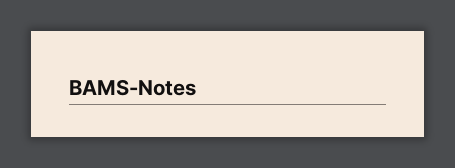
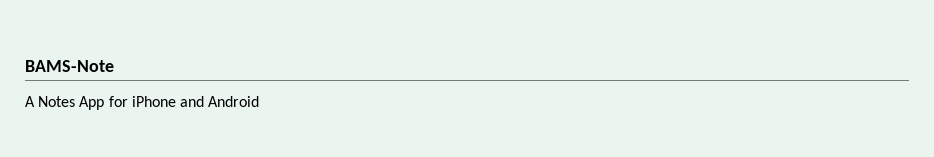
[69,79,196,96] BAMS-Notes -> [25,60,114,72] [25,96,260,110] BAMS-Note // A Notes App for iPhone and Android

